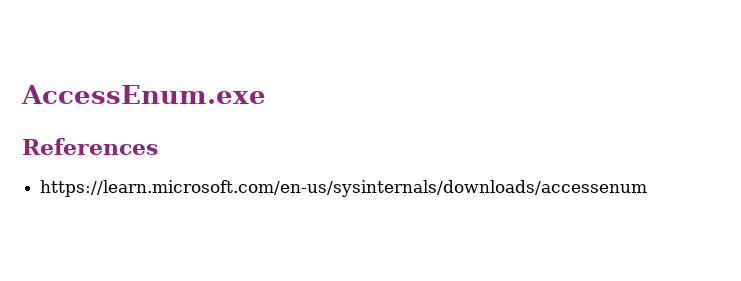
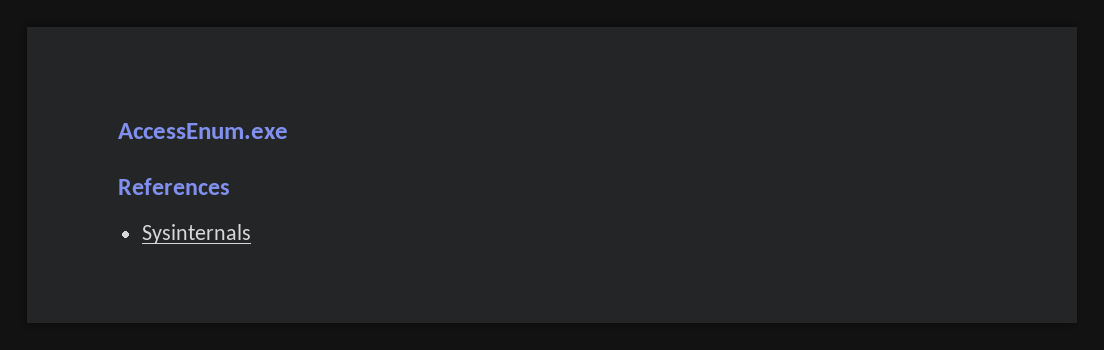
[40,180,648,197] https://learn.microsoft.com/en-us/sysinternals/downloads/accessenum -> [141,224,251,244] Sysinternals

